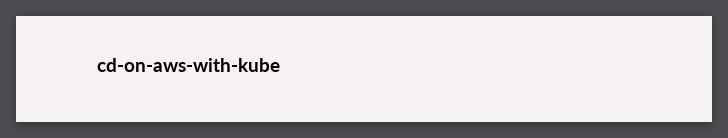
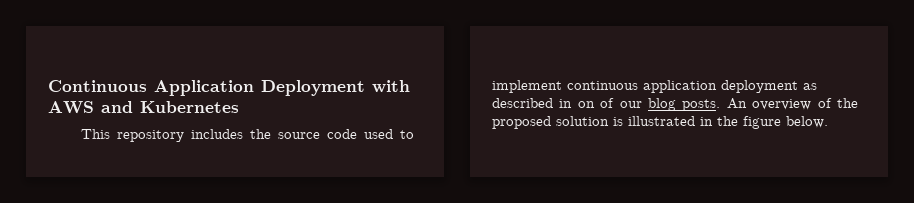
[97,58,280,72] cd-on-aws-with-kube -> [48,80,410,96] [48,101,239,114] [81,129,414,142] [492,80,817,93] [492,98,858,111] [492,116,828,129] Continuous Application Deployment with AWS and Kubernetes // This repository includes the source code used to implement continuous application deployment as described in on of our blog posts. An overview of the proposed solution is illustrated in the figure below.

